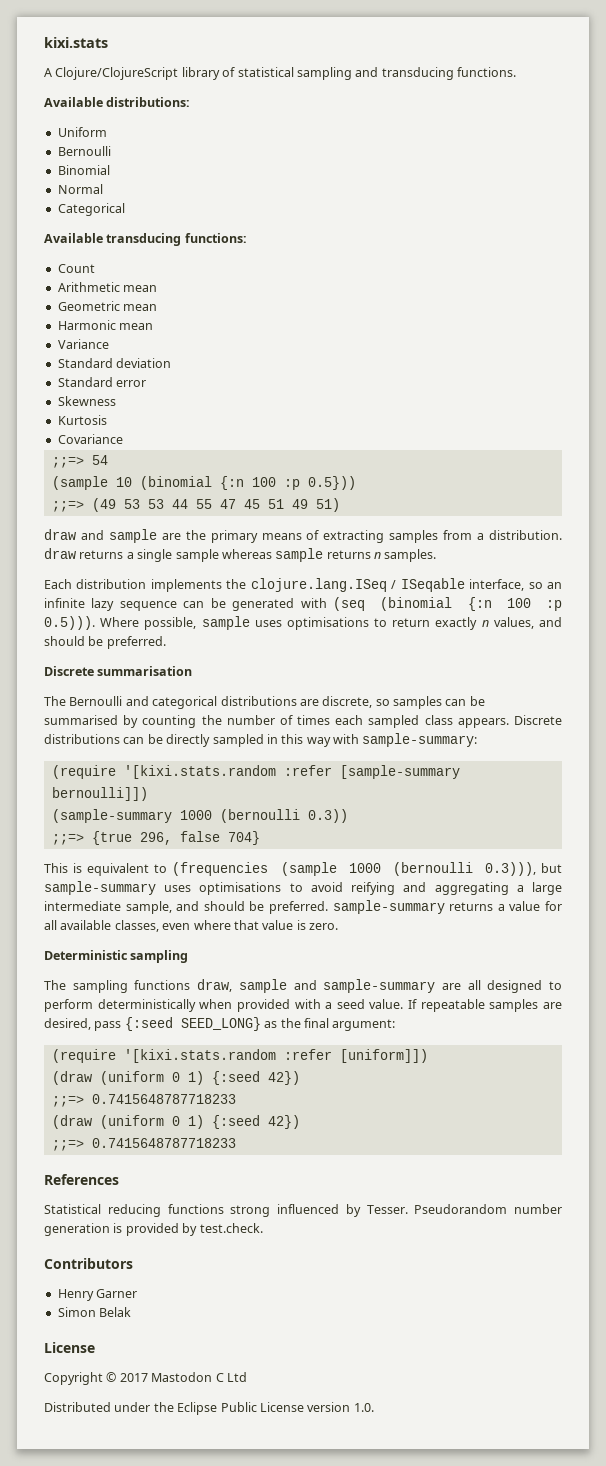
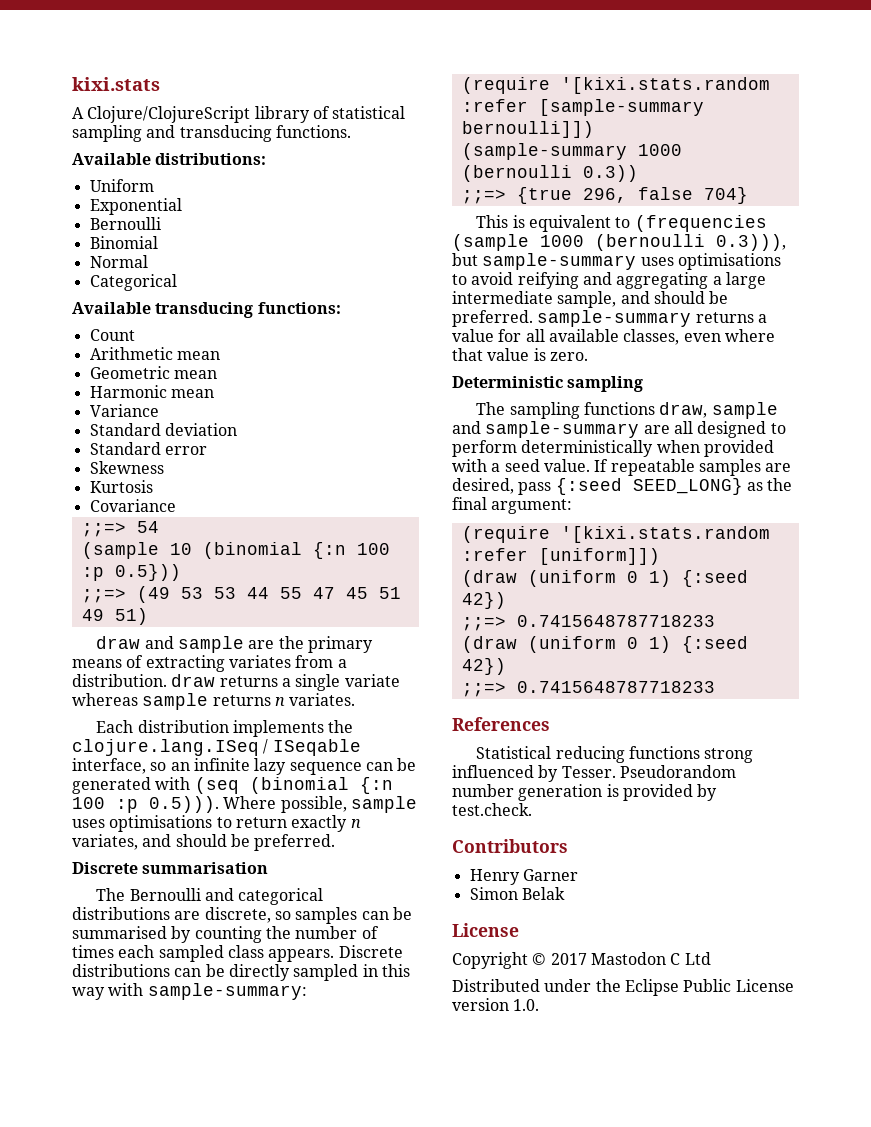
(107, 132) none -> [89,198,182,215] // Exponential
[389,530,439,543] samples -> [228,655,291,668] variates
[175,549,219,562] sample -> [344,674,400,687] variate
[384,549,437,562] samples. -> [289,693,356,706] variates.
[493,617,534,629] values, -> [72,834,138,850] variates,

